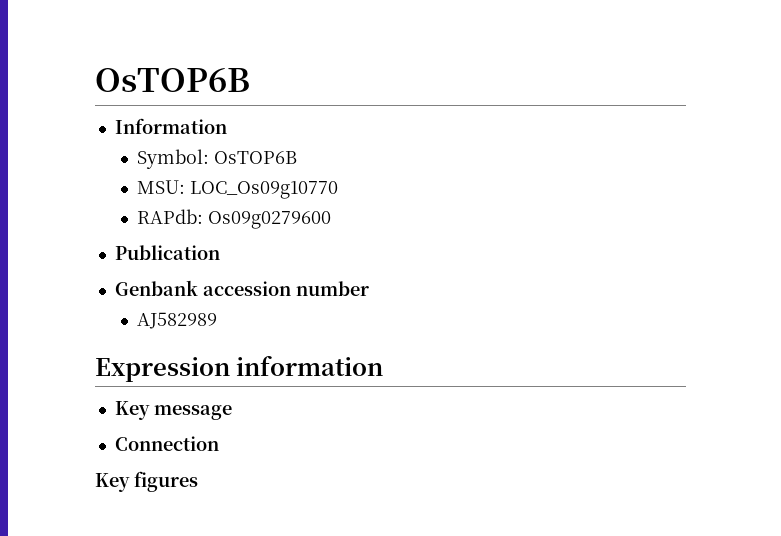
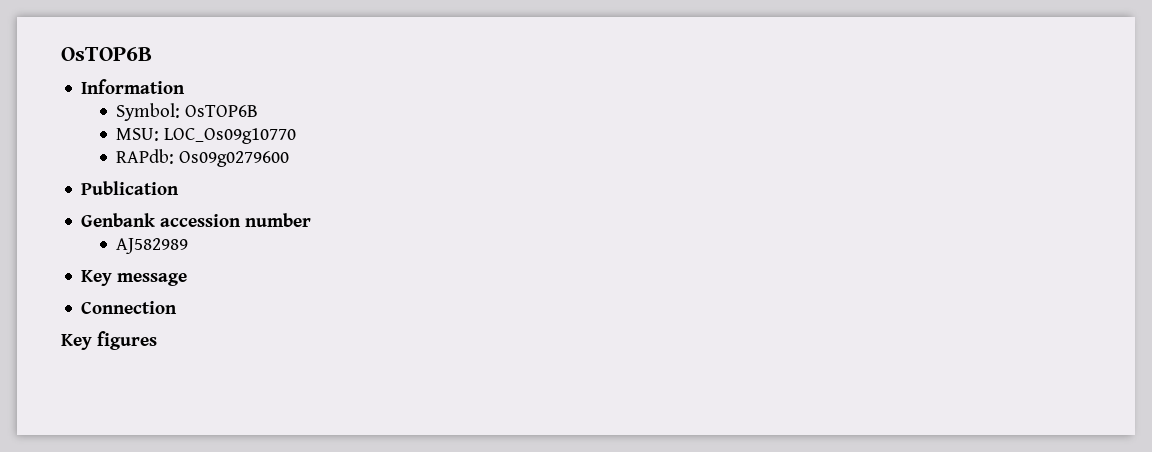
[95,355,384,382] // Expression information -> (189, 246) none

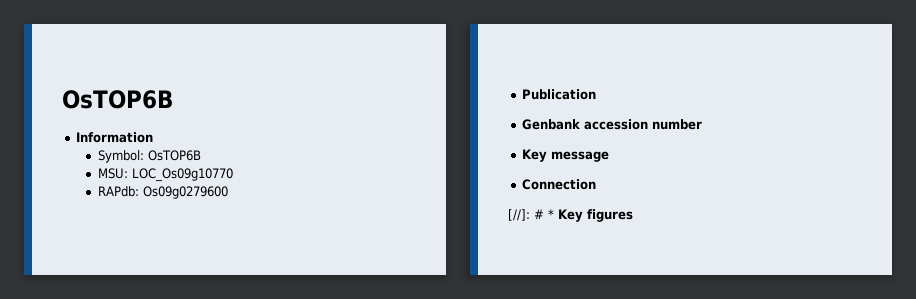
[116,238,189,254] // AJ582989 -> (703, 124) none
(178, 307) none -> [508,209,554,221] [//]: # *

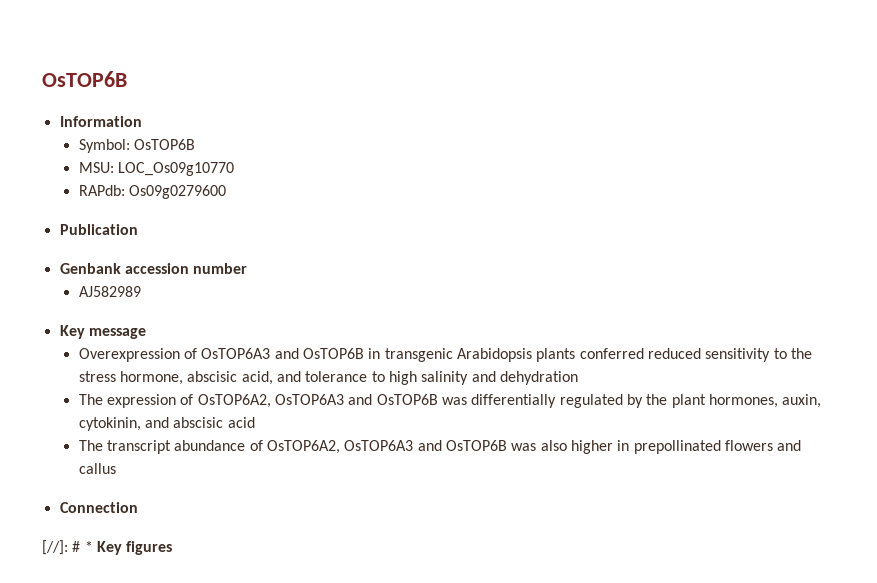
(703, 124) none -> [78,286,141,297] // AJ582989
(610, 156) none -> [78,348,812,362] [78,371,579,385] [78,394,822,408] [78,417,255,431] [78,440,802,454] [78,463,116,474] // Overexpression of OsTOP6A3 and OsTOP6B in transgenic Arabidopsis plants conferred reduced sensitivity to the stress hormone, abscisic acid, and tolerance to high salinity and dehydration // The expression of OsTOP6A2, OsTOP6A3 and OsTOP6B was differentially regulated by the plant hormones, auxin, cytokinin, and abscisic acid // The transcript abundance of OsTOP6A2, OsTOP6A3 and OsTOP6B was also higher in prepollinated flowers and callus

